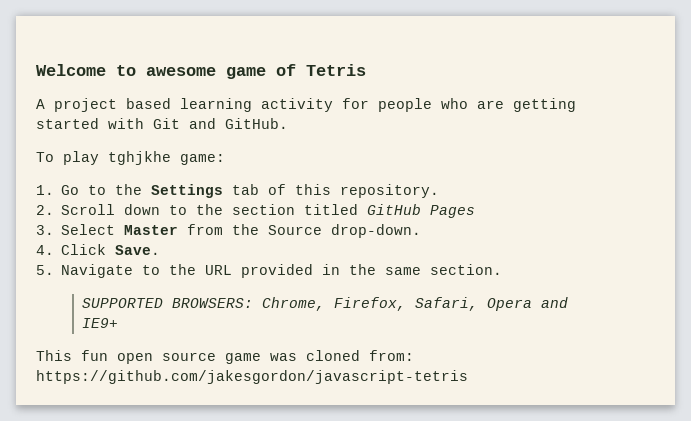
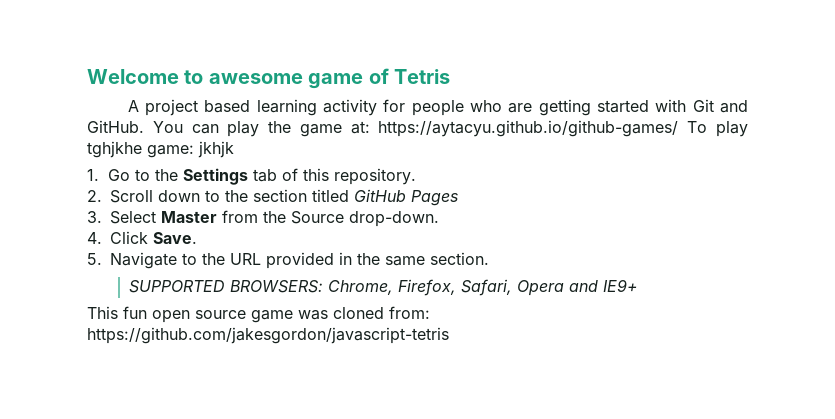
(288, 123) // -> [152,120,679,137] You can play the game at: https://aytacyu.github.io/github-games/
(225, 159) none -> [198,141,234,158] jkhjk

